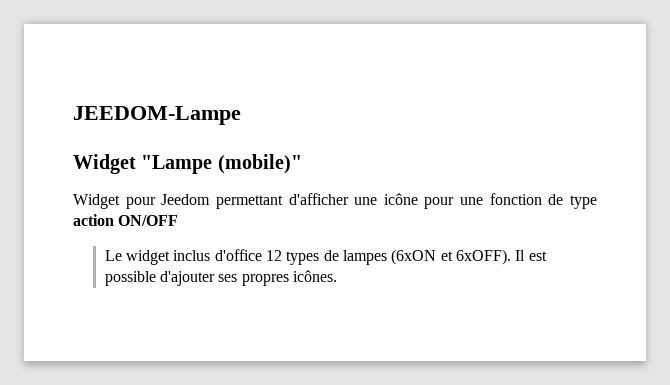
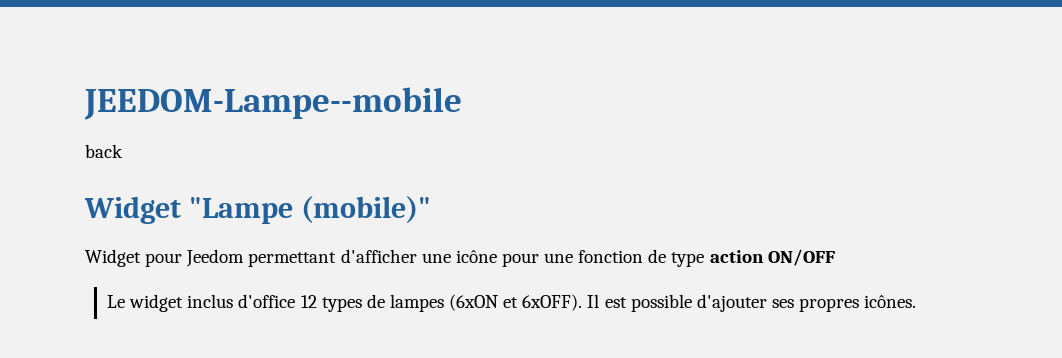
[73,106,241,125] JEEDOM-Lampe -> [84,87,462,120] [85,144,123,158] JEEDOM-Lampe--mobile // back

